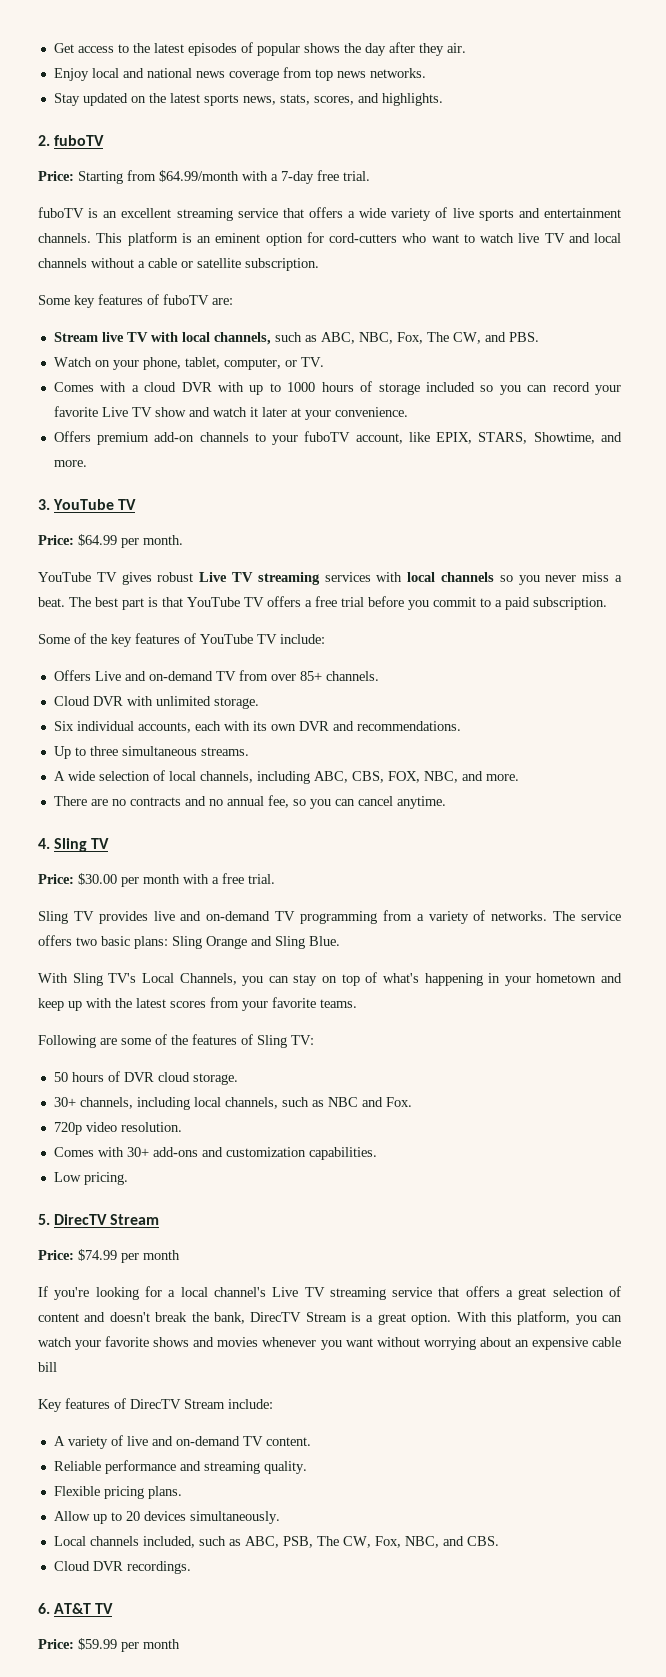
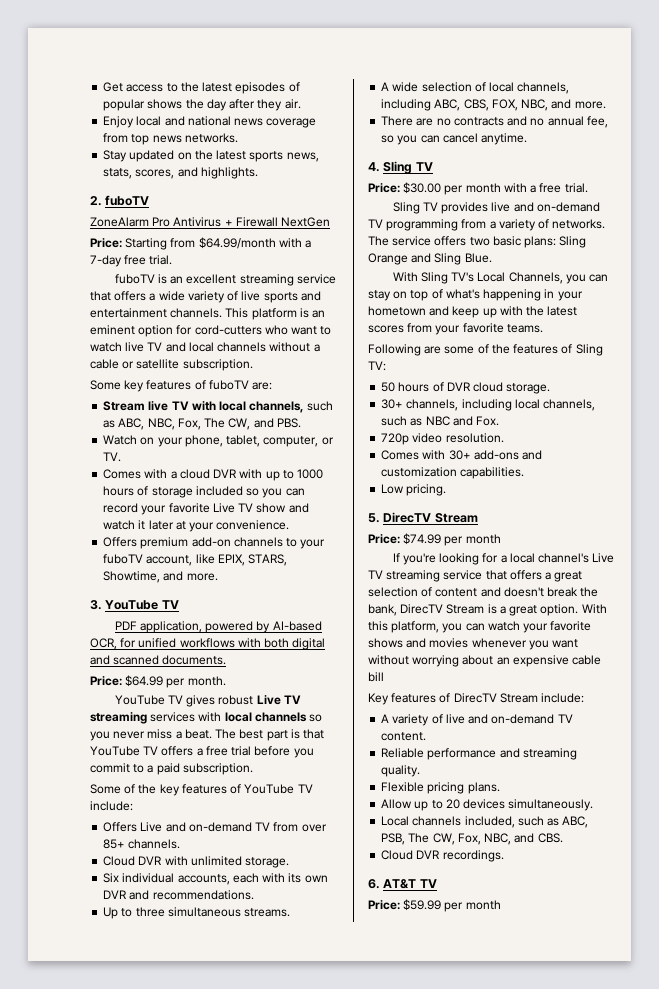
(105, 140) none -> [90,217,331,227] // ZoneAlarm Pro Antivirus + Firewall NextGen
(137, 504) none -> [114,621,322,633] [90,638,326,650] [90,655,227,665] // PDF application, powered by AI-based OCR, for unified workflows with both digital and scanned documents.

